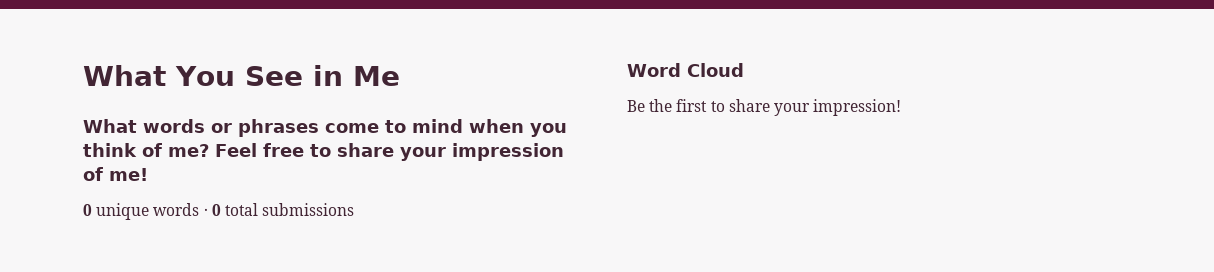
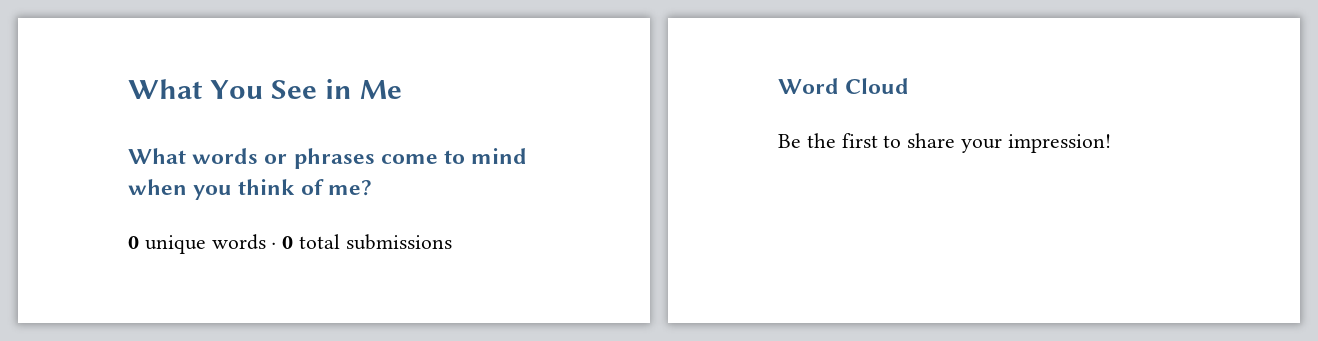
[215,143,564,161] [83,167,148,181] Feel free to share your impression of me! -> (372, 188) none

